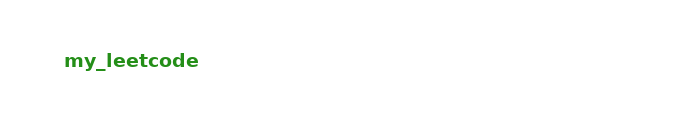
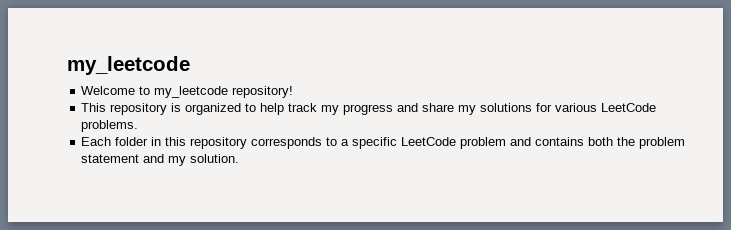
[64,53,199,71] my_leetcode -> [67,56,190,75] [81,86,294,98] [81,103,657,115] [81,120,139,132] [81,137,686,149] [81,154,240,166] my_leetcode // Welcome to my_leetcode repository! // This repository is organized to help track my progress and share my solutions for various LeetCode problems. // Each folder in this repository corresponds to a specific LeetCode problem and contains both the problem statement and my solution.

